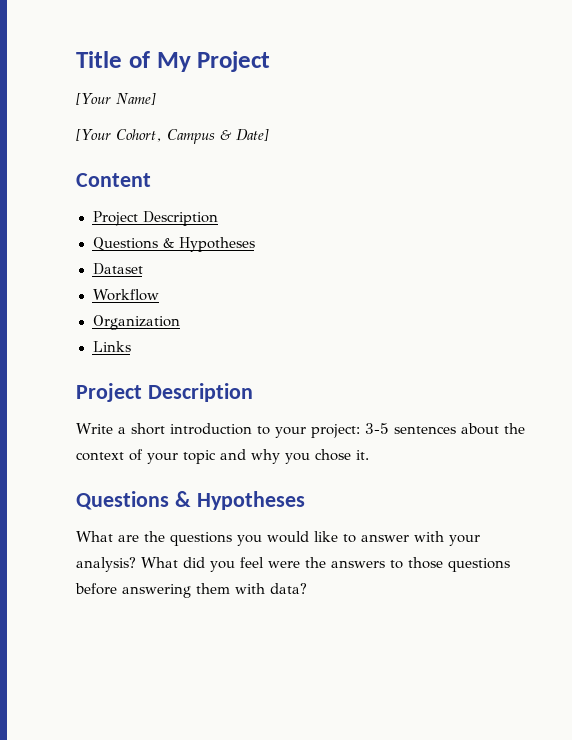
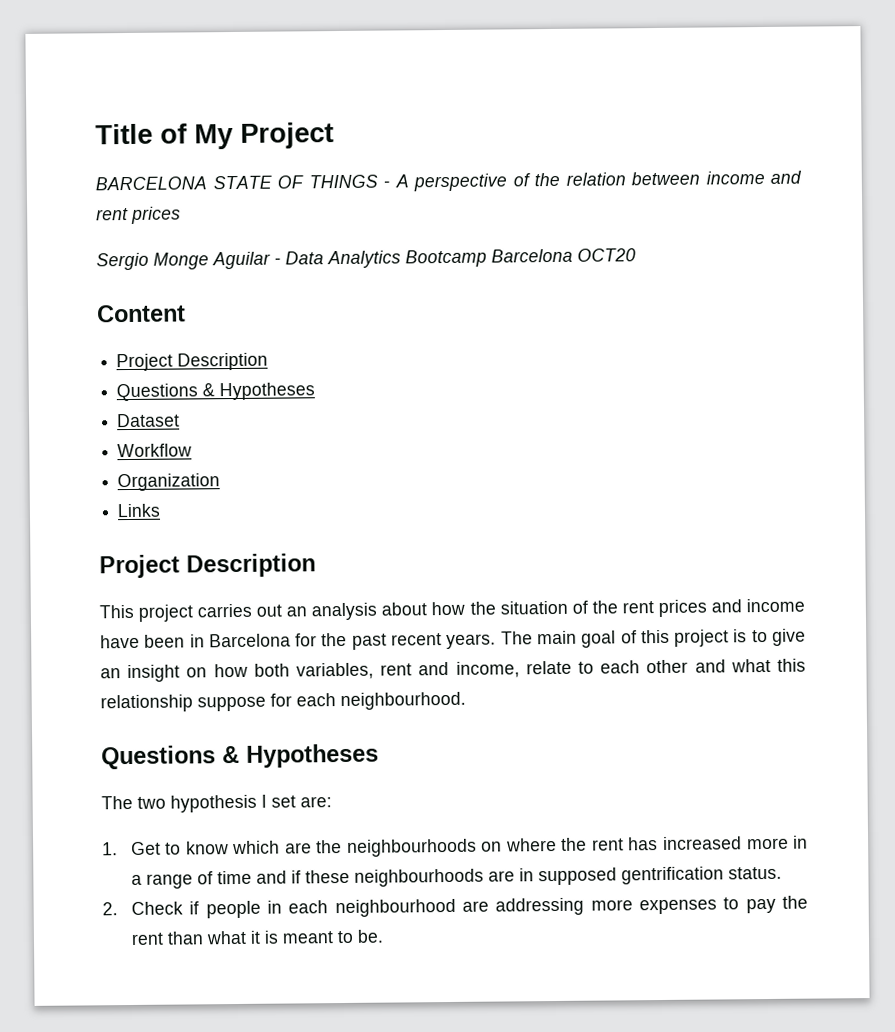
[76,93,156,105] [76,129,269,144] [Your Name] // [Your Cohort, Campus & Date] -> [95,170,802,192] [96,206,181,224] [96,248,636,271] BARCELONA STATE OF THINGS - A perspective of the relation between income and rent prices // Sergio Monge Aguilar - Data Analytics Bootcamp Barcelona OCT20
[76,423,525,438] [76,449,369,464] [76,491,305,510] [76,531,480,546] [76,557,510,572] [75,583,307,598] Write a short introduction to your project: 3-5 sentences about the context of your topic and why you chose it. // Questions & Hypotheses // What are the questions you would like to answer with your analysis? What did you feel were the answers to those questions before answering them with data? -> [99,598,806,622] [100,628,806,650] [100,658,807,683] [100,691,466,713] [101,743,379,770] [101,794,332,813] [102,835,808,857] [130,866,782,889] [102,895,809,919] [130,929,384,946] This project carries out an analysis about how the situation of the rent prices and income have been in Barcelona for the past recent years. The main goal of this project is to give an insight on how both variables, rent and income, relate to each other and what this relationship suppose for each neighbourhood. // Questions & Hypotheses // The two hypothesis I set are: // 1. Get to know which are the neighbourhoods on where the rent has increased more in a range of time and if these neighbourhoods are in supposed gentrification status. // 2. Check if people in each neighbourhood are addressing more expenses to pay the rent than what it is meant to be.

